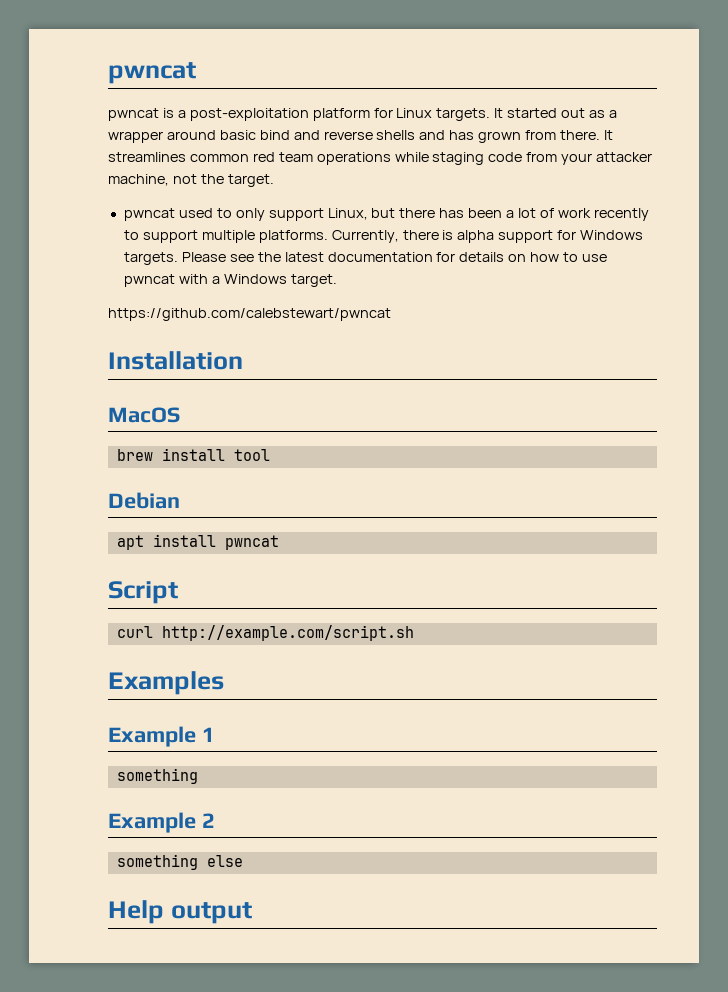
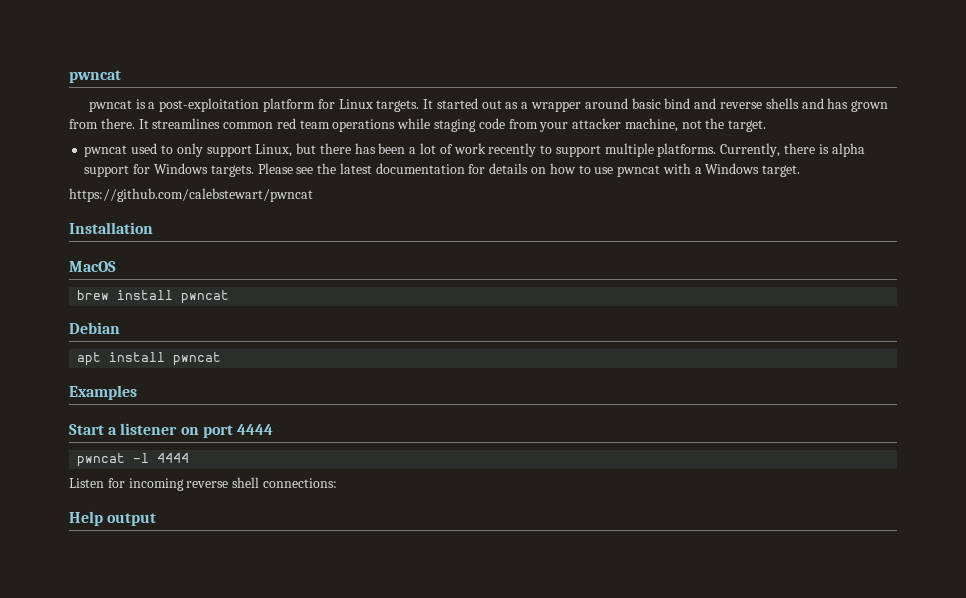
[233,449,270,461] tool -> [181,290,230,304] pwncat
[108,581,178,604] [116,625,414,641] [108,671,224,695] [108,726,215,747] [116,768,198,784] [108,812,215,833] [116,854,243,870] Script // curl http://example.com/script.sh // Examples // Example 1 // something // Example 2 // something else -> [69,385,137,400] [69,423,273,438] [77,453,190,467] [69,477,337,491] Examples // Start a listener on port 4444 // pwncat -l 4444 // Listen for incoming reverse shell connections:

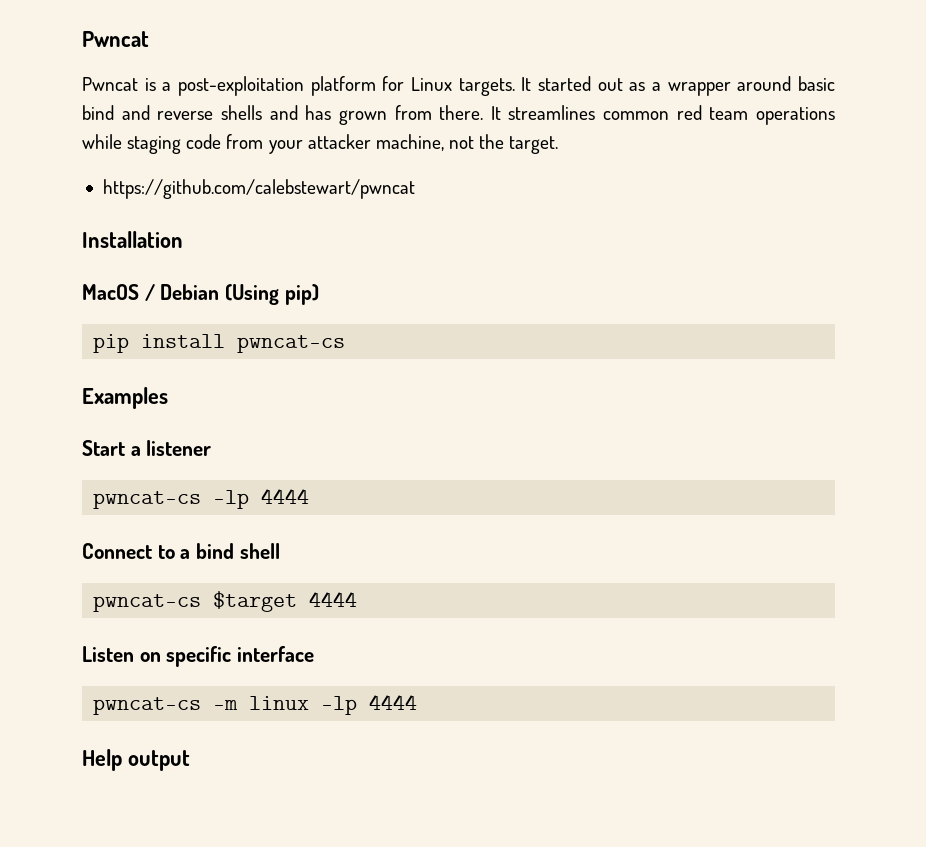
[69,70,121,83] [88,100,132,112] pwncat // pwncat -> [82,31,149,47] [82,77,138,91] Pwncat // Pwncat
[84,143,865,157] [84,163,801,177] [69,188,313,202] [69,222,153,234] [69,261,116,272] [77,290,230,304] [69,322,120,334] [77,352,222,366] pwncat used to only support Linux, but there has been a lot of work recently to support multiple platforms. Currently, there is alpha support for Windows targets. Please see the latest documentation for details on how to use pwncat with a Windows target. // https://github.com/calebstewart/pwncat // Installation // MacOS // brew install pwncat // Debian // apt install pwncat -> [102,179,415,199] [82,231,183,248] [82,284,319,305] [93,334,346,353] https://github.com/calebstewart/pwncat // Installation // MacOS / Debian (Using pip) // pip install pwncat-cs
[180,424,273,438] [77,453,190,467] [69,477,337,491] on port 4444 // pwncat -l 4444 // Listen for incoming reverse shell connections: -> [93,488,310,509] [82,543,280,559] [93,591,358,612] [82,646,315,667] [93,694,418,715] // pwncat-cs -lp 4444 // Connect to a bind shell // pwncat-cs $target 4444 // Listen on specific interface // pwncat-cs -m linux -lp 4444

